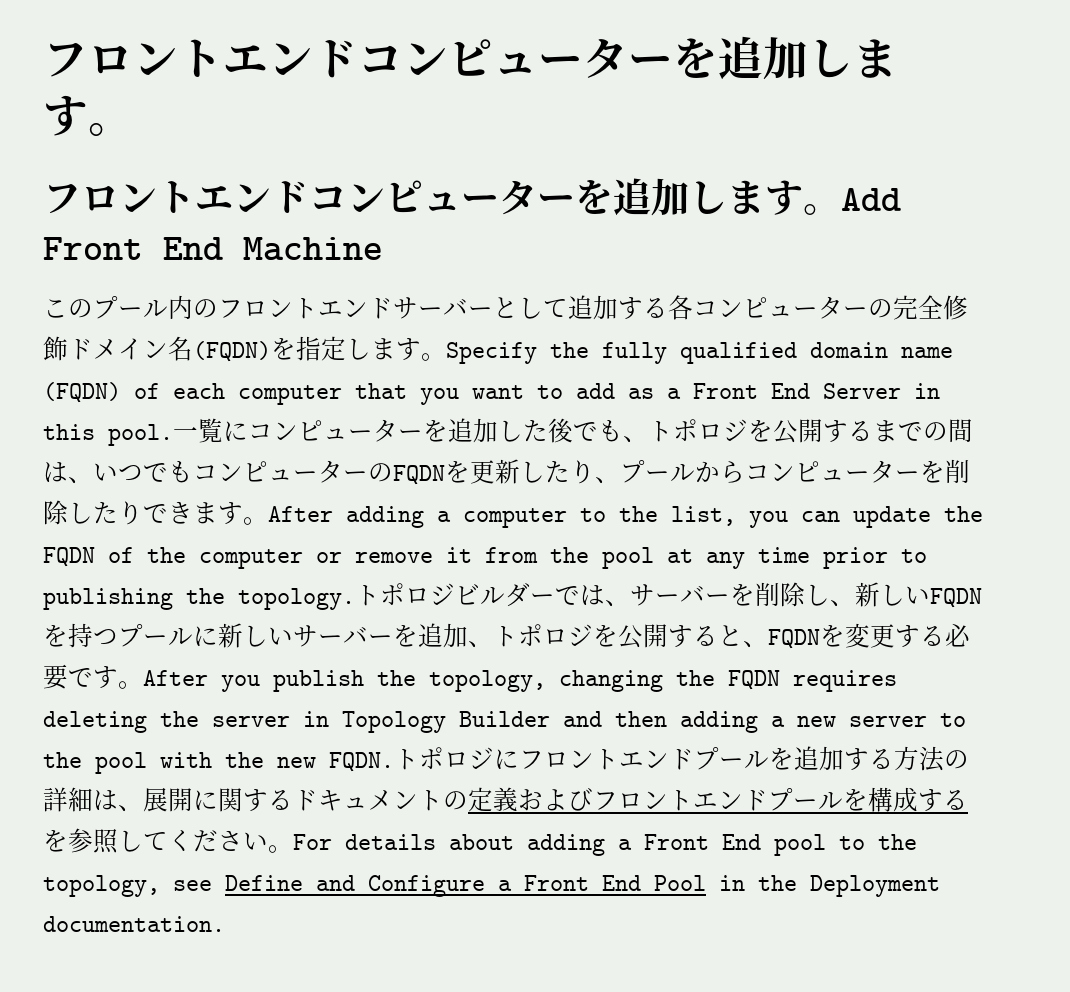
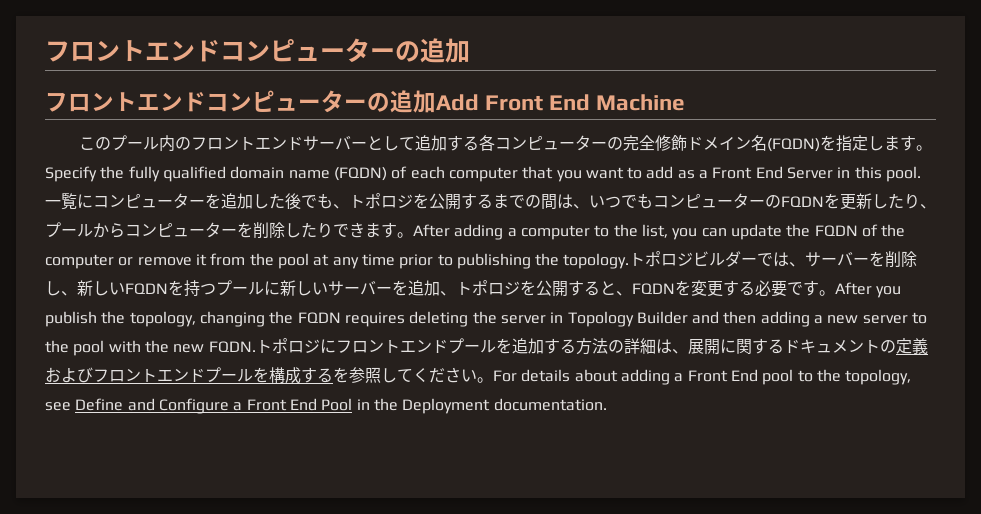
[43,36,898,80] [43,95,133,136] [43,178,841,216] フロントエンドコンピューターを追加します。 // フロントエンドコンピューターを追加します。 -> [45,38,470,63] [45,90,436,113] フロントエンドコンピューターの追加 // フロントエンドコンピューターの追加

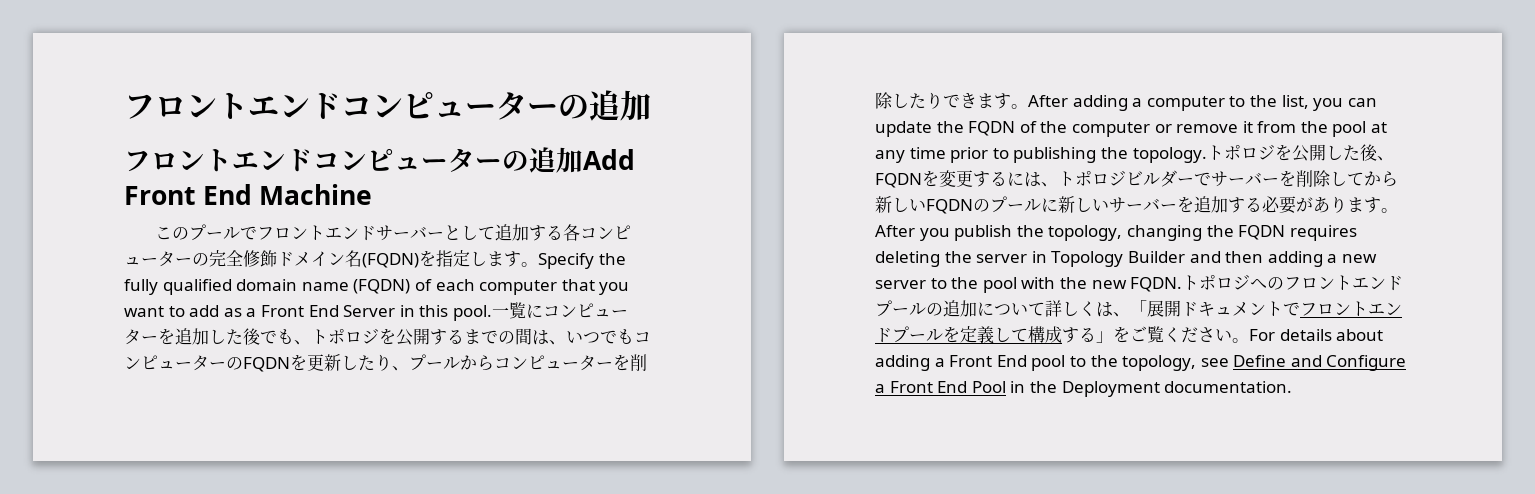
[159,135,192,152] 内の -> [240,226,258,240] で
(694, 259) none -> [1274,144,1394,162] [875,170,1126,188] を公開した後、FQDNを変更するには、トポロジ
[773,252,806,267] は、 -> (1211, 179) none
[61,291,77,296] 、 -> [1347,171,1398,187] てから
[168,280,216,297] を持つ -> [973,199,990,212] の
[440,280,803,297] 、トポロジを公開すると、FQDNを変更する必要で -> [1228,196,1364,214] する必要がありま
[319,338,928,355] [45,367,413,384] にフロントエンドプールを追加する方法の詳細は、展開に関するドキュメントの定義およびフロントエンドプールを構成するを参照して -> [1250,275,1404,291] [875,300,1402,317] [875,326,1164,344] へのフロントエンドプールの追加について詳しくは、「展開ドキュメントでフロントエンドプールを定義して構成する」をご覧

